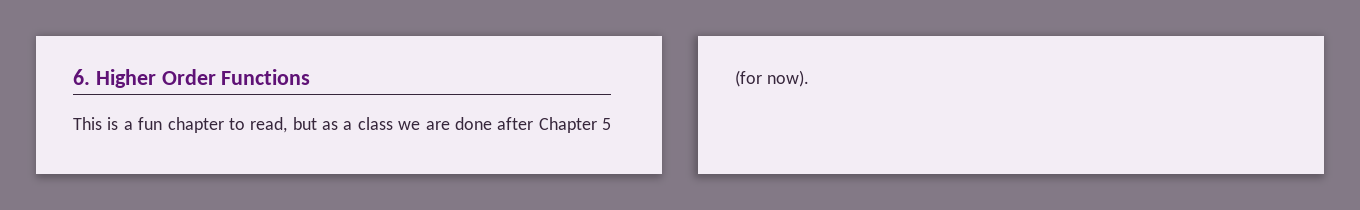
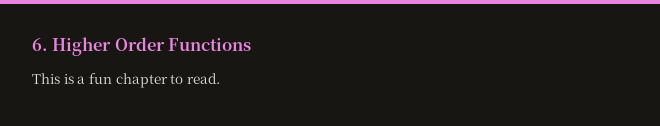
[250,117,611,133] [735,70,809,87] read, but as a class we are done after Chapter 5 (for now). -> [186,73,220,84] read.

